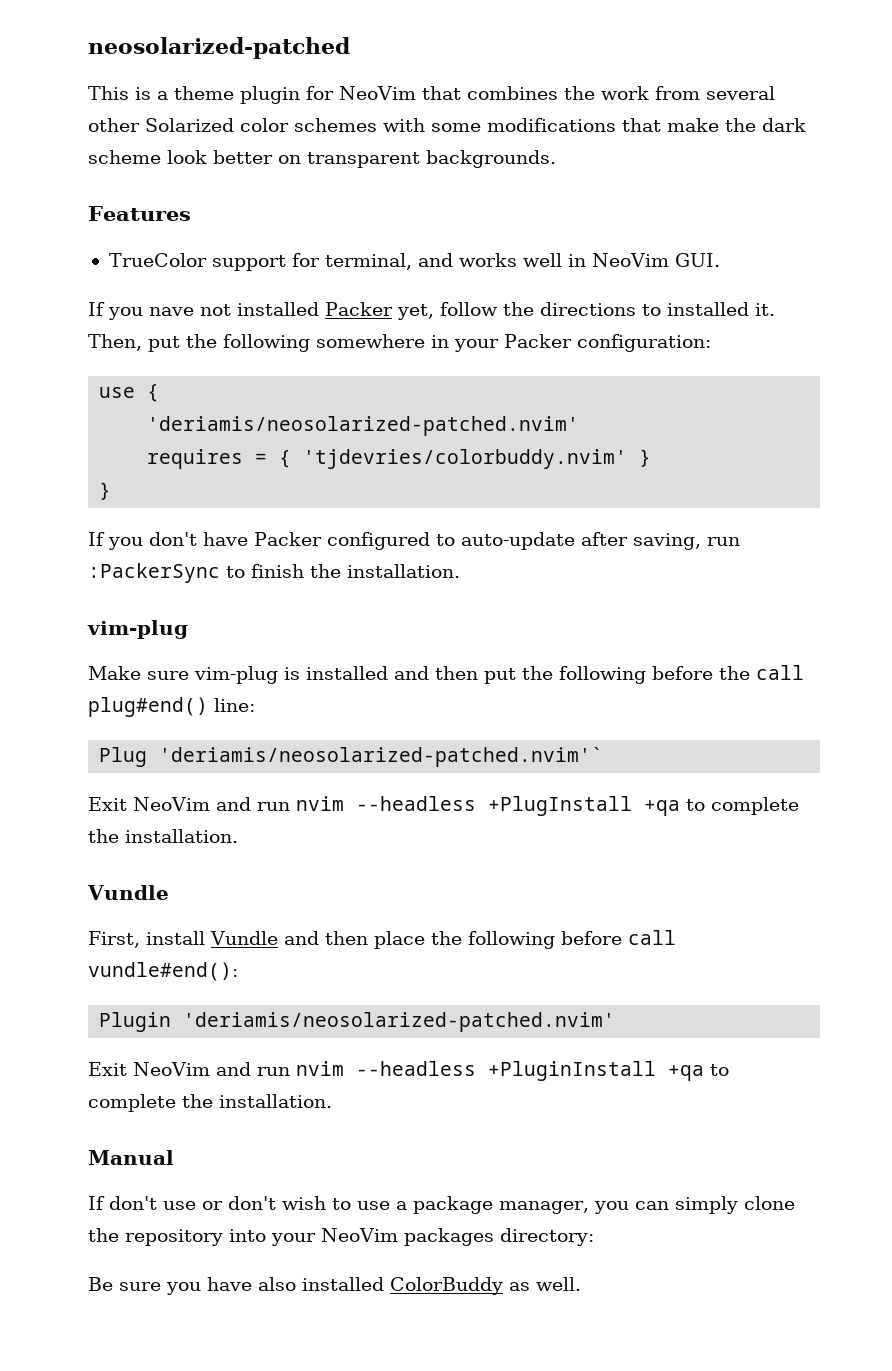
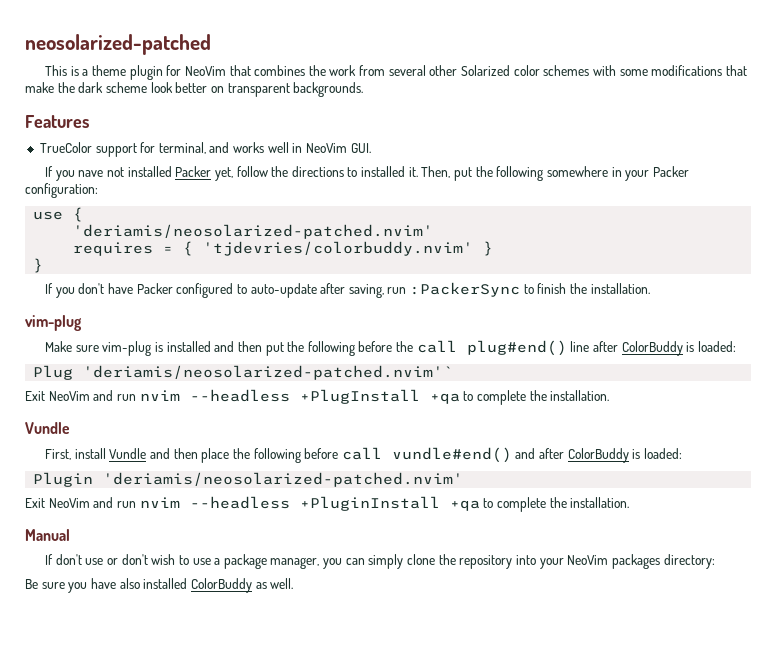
[214,698,255,712] line: -> [570,341,737,356] line after ColorBuddy is loaded:
[88,962,238,981] vundle#end(): -> [391,447,683,463] vundle#end() and after ColorBuddy is loaded:

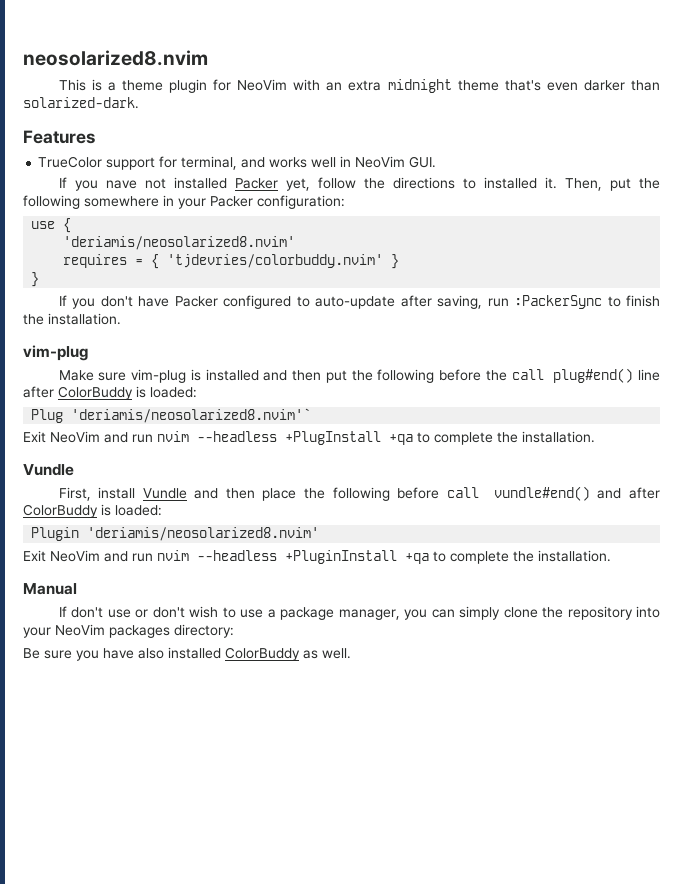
[25,34,211,55] neosolarized-patched -> [23,50,208,66] neosolarized8.nvim
[229,65,747,76] [25,82,364,97] that combines the work from several other Solarized color schemes with some modifications that make the dark scheme look better on transparent backgrounds. -> [293,79,660,93] [23,97,139,109] with an extra midnight theme that's even darker than solarized-dark.
[73,224,434,239] 'deriamis/neosolarized-patched.nvim' -> [63,236,296,250] 'deriamis/neosolarized8.nvim'
[83,365,454,380] 'deriamis/neosolarized-patched.nvim'` -> [71,408,312,423] 'deriamis/neosolarized8.nvim'`
[103,472,464,487] 'deriamis/neosolarized-patched.nvim' -> [87,527,320,541] 'deriamis/neosolarized8.nvim'

